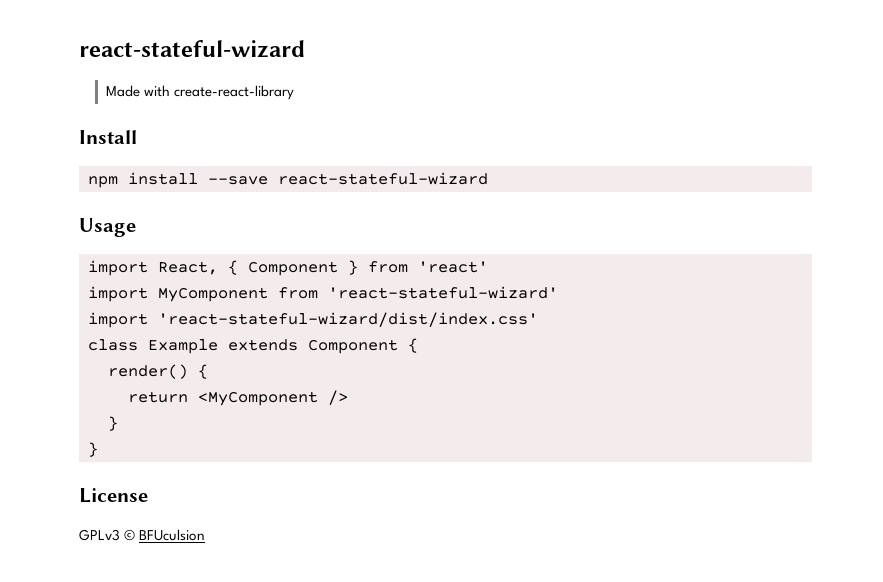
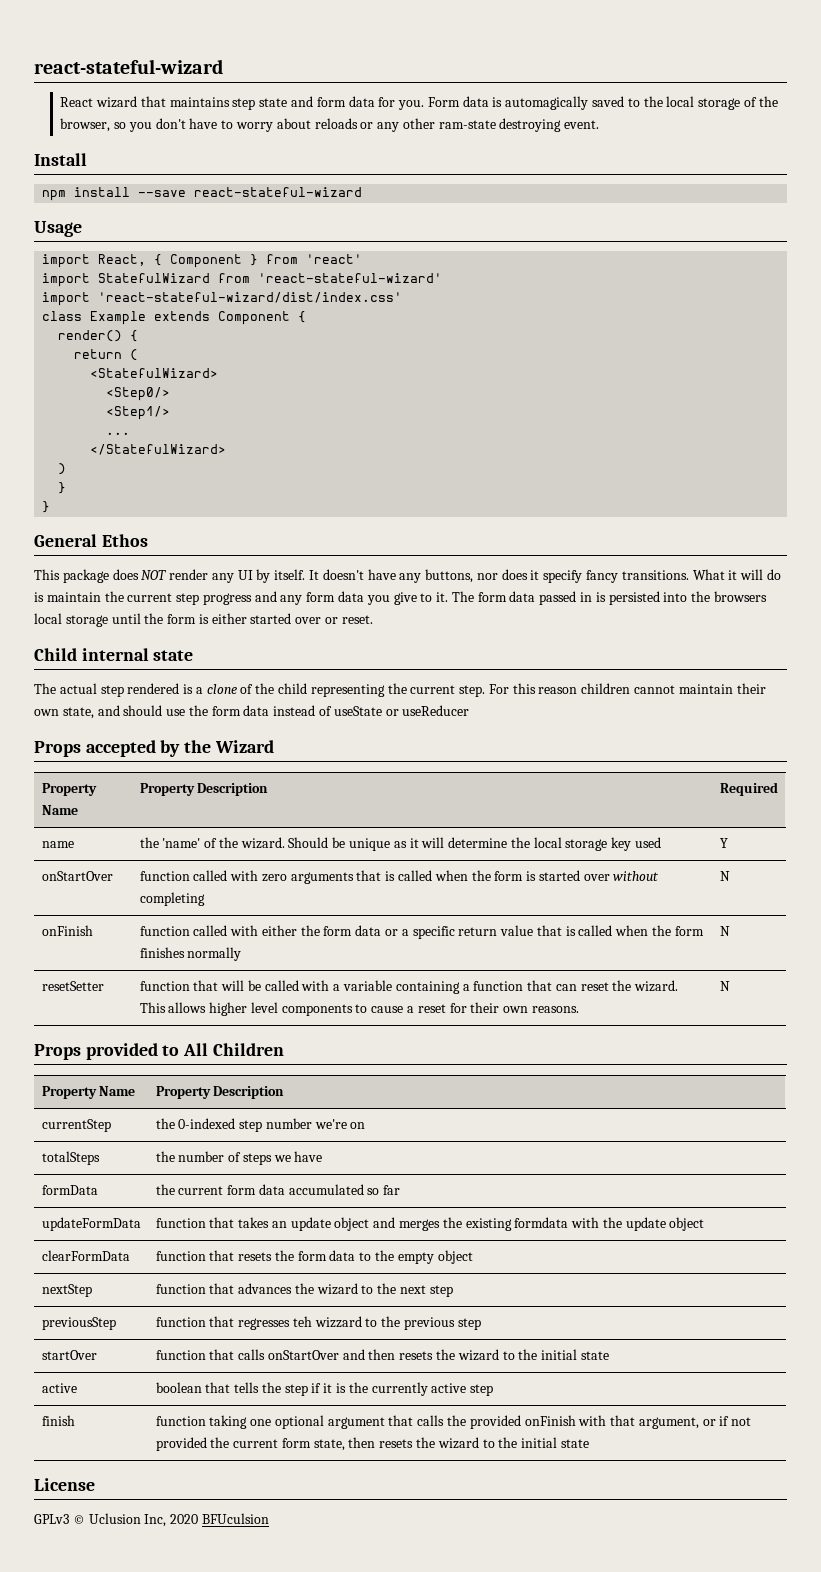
[79,40,305,58] [105,85,294,100] react-stateful-wizard // Made with create-react-library -> [34,59,223,74] [60,96,778,110] [60,118,600,132] react-stateful-wizard // React wizard that maintains step state and form data for you. Form data is automagically saved to the local storage of the browser, so you don't have to worry about reloads or any other ram-state destroying event.
[158,287,268,302] MyComponent -> [98,273,211,283] StatefulWizard
[198,390,348,406] [108,416,118,431] [88,442,98,457] <MyComponent /> // } // } -> [130,349,139,361] [90,368,219,378] [106,387,171,401] [106,406,171,420] [106,432,131,435] [90,444,227,455] [58,463,67,475] [58,482,67,494] [42,501,51,513] [34,534,148,547] [34,569,781,583] [34,591,767,605] [34,613,373,627] [34,648,194,661] [34,683,766,697] [34,705,470,719] [34,740,274,757] [41,783,97,796] [41,805,78,815] [139,783,269,796] [719,782,778,796] [41,841,74,848] [139,837,661,851] [719,838,728,848] [41,871,113,881] [139,870,660,884] [139,892,205,906] [719,871,730,881] [41,925,93,936] [139,925,704,939] [139,947,242,961] [719,926,730,936] [41,981,104,991] [139,980,679,994] [139,1002,579,1016] [719,981,730,991] [34,1043,284,1060] [41,1086,136,1099] [155,1086,285,1099] [41,1119,111,1132] [155,1118,366,1132] [41,1151,100,1165] [155,1151,323,1165] [41,1185,98,1195] [155,1184,401,1195] [41,1217,141,1231] [155,1217,705,1231] [41,1250,130,1261] [155,1250,473,1264] [41,1284,92,1297] [155,1283,453,1297] [41,1317,116,1330] [155,1316,481,1330] [41,1350,97,1360] [155,1349,609,1361] [41,1383,77,1393] [155,1382,494,1396] [41,1415,75,1426] [155,1415,752,1429] [155,1437,589,1451] ( // <StatefulWizard> // <Step0/> // <Step1/> // ... // </StatefulWizard> // ) // } // } // General Ethos // This package does NOT render any UI by itself. It doesn't have any buttons, nor does it specify fancy transitions. What it will do is maintain the current step progress and any form data you give to it. The form data passed in is persisted into the browsers local storage until the form is either started over or reset. // Child internal state // The actual step rendered is a clone of the child representing the current step. For this reason children cannot maintain their own state, and should use the form data instead of useState or useReducer // Props accepted by the Wizard // Property Name | Property Description | Required // name | the 'name' of the wizard. Should be unique as it will determine the local storage key used | Y // onStartOver | function called with zero arguments that is called when the form is started over without completing | N // onFinish | function called with either the form data or a specific return value that is called when the form finishes normally | N // resetSetter | function that will be called with a variable containing a function that can reset the wizard. This allows higher level components to cause a reset for their own reasons. | N // Props provided to All Children // Property Name | Property Description // currentStep | the 0-indexed step number we're on // totalSteps | the number of steps we have // formData | the current form data accumulated so far // updateFormData | function that takes an update object and merges the existing formdata with the update object // clearFormData | function that resets the form data to the empty object // nextStep | function that advances the wizard to the next step // previousStep | function that regresses teh wizzard to the previous step // startOver | function that calls onStartOver and then resets the wizard to the initial state // active | boolean that tells the step if it is the currently active step // finish | function taking one optional argument that calls the provided onFinish with that argument, or if not provided the current form state, then resets the wizard to the initial state
(136, 535) none -> [88,1513,199,1527] Uclusion Inc, 2020

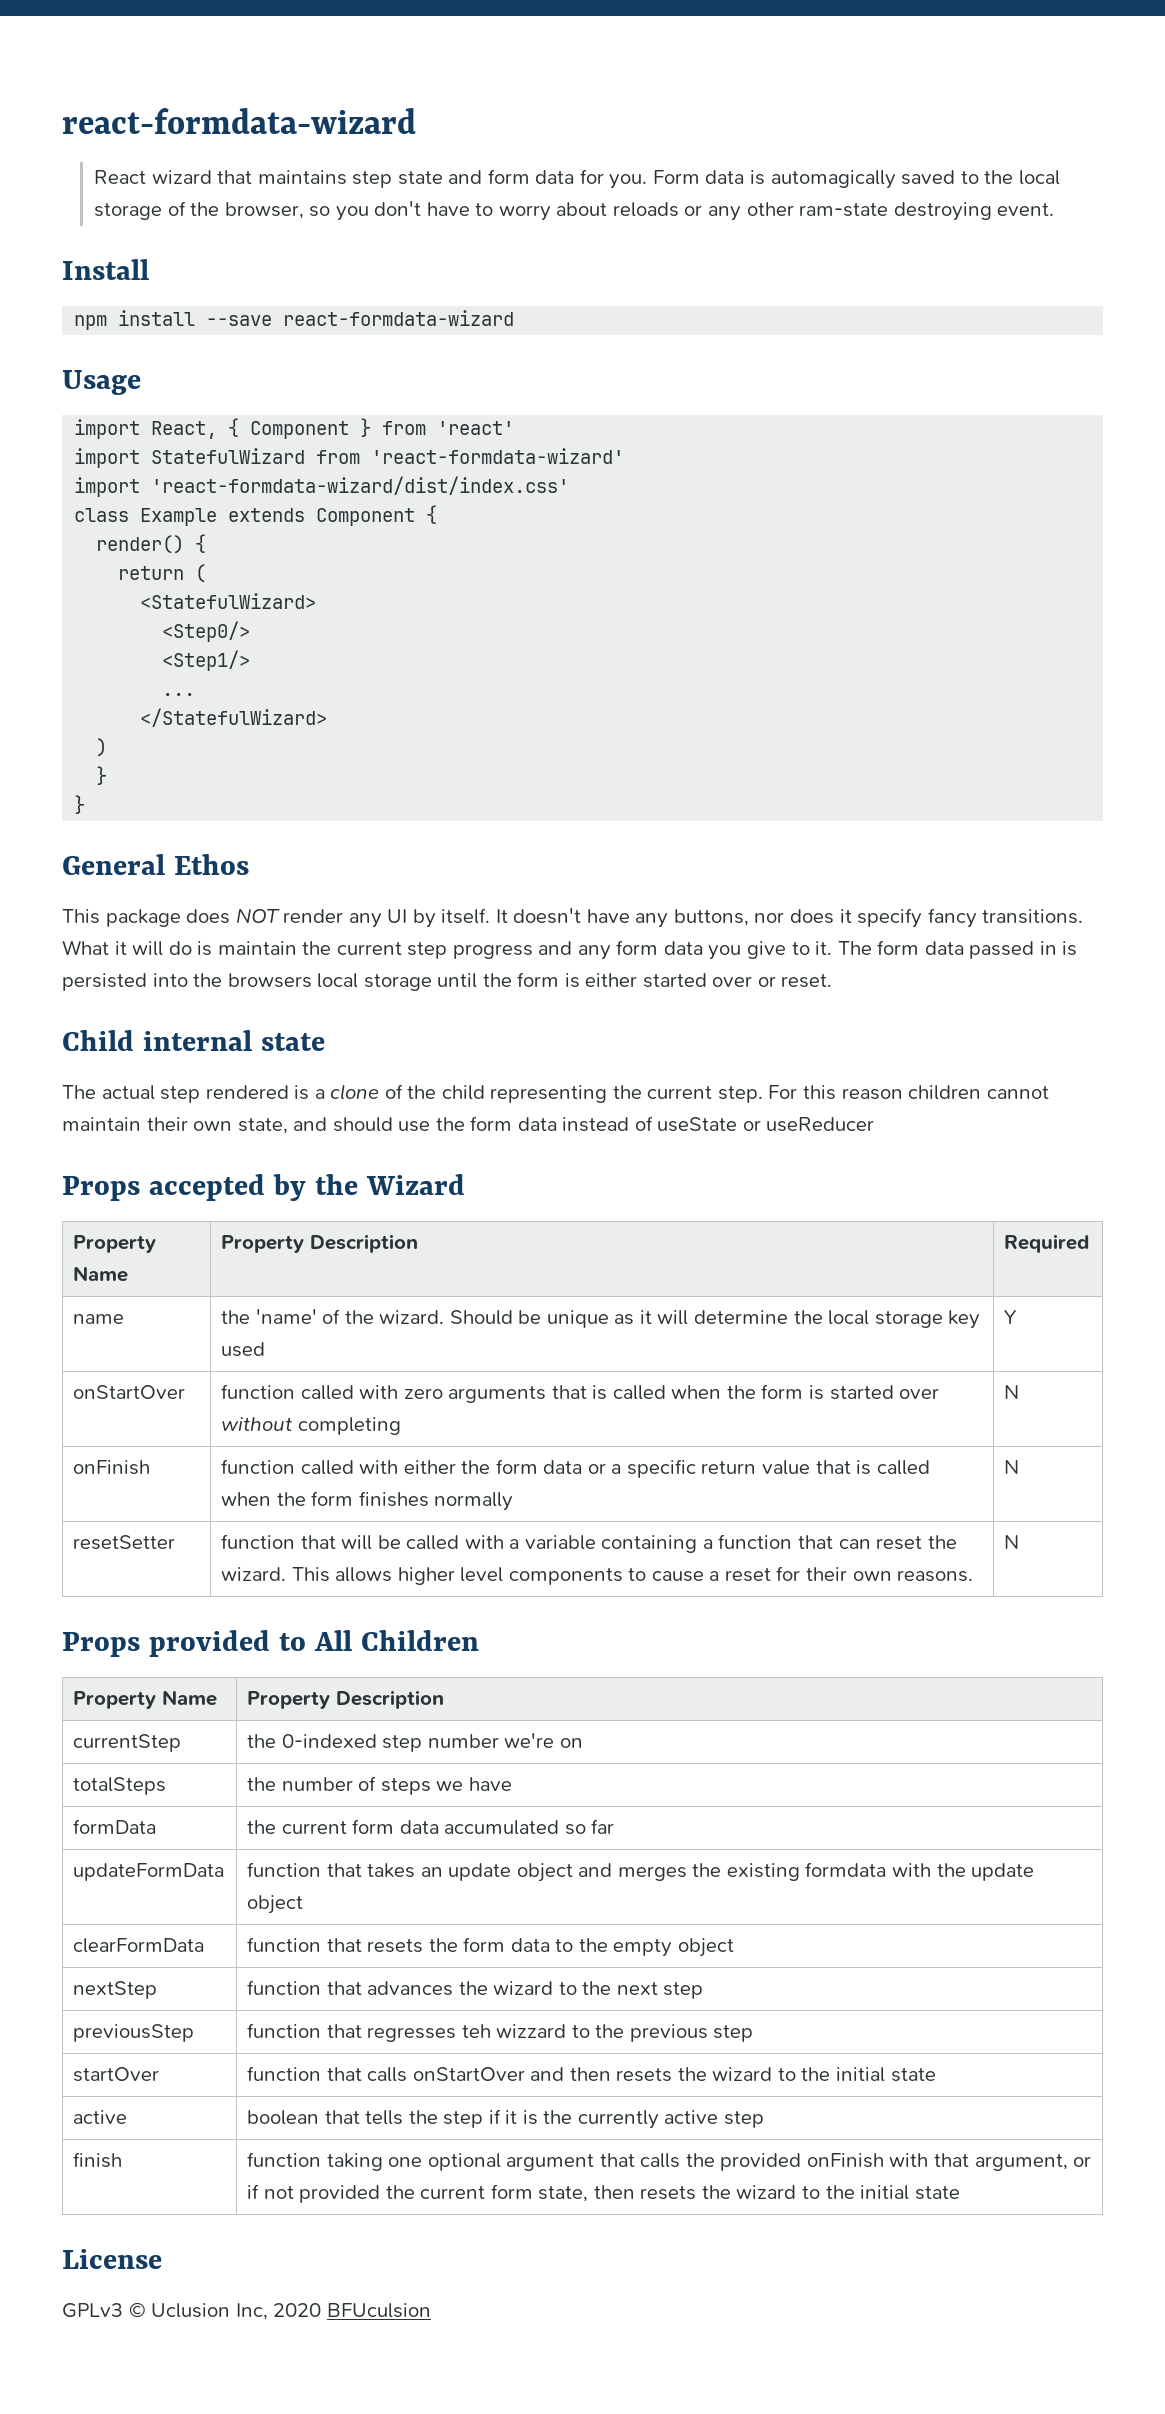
[34,59,223,74] react-stateful-wizard -> [62,108,416,134] react-formdata-wizard
[194,187,363,197] react-stateful-wizard -> [283,310,515,326] react-formdata-wizard
[258,273,443,283] [42,292,403,306] 'react-stateful-wizard' // import 'react-stateful-wizard/dist/index.css' -> [371,448,625,464] [74,476,570,497] 'react-formdata-wizard' // import 'react-formdata-wizard/dist/index.css'

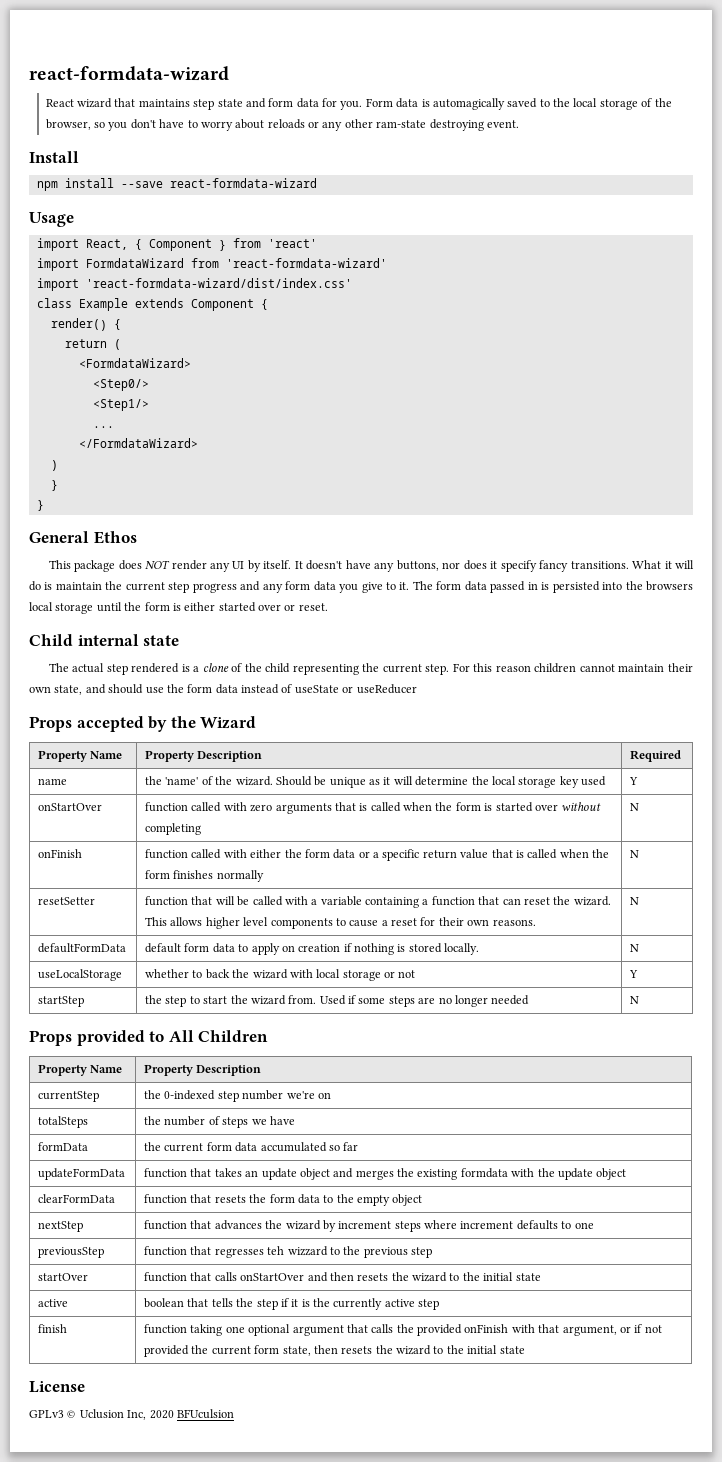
[151,448,306,464] StatefulWizard -> [85,258,184,268] FormdataWizard
[140,593,317,609] <StatefulWizard> -> [78,358,191,368] <FormdataWizard>
[140,708,328,727] </StatefulWizard> -> [78,438,198,448] </FormdataWizard>
(1020, 1542) none -> [38,943,127,953] [145,943,480,955] [630,944,640,952] [38,969,123,981] [145,969,416,981] [629,970,639,978] [38,996,85,1007] [145,995,530,1007] [630,996,640,1004] // defaultFormData | default form data to apply on creation if nothing is stored locally. | N // useLocalStorage | whether to back the wizard with local storage or not | Y // startStep | the step to start the wizard from. Used if some steps are no longer needed | N
[558,1981,704,1999] to the next step -> [322,1220,594,1232] by increment steps where increment defaults to one

